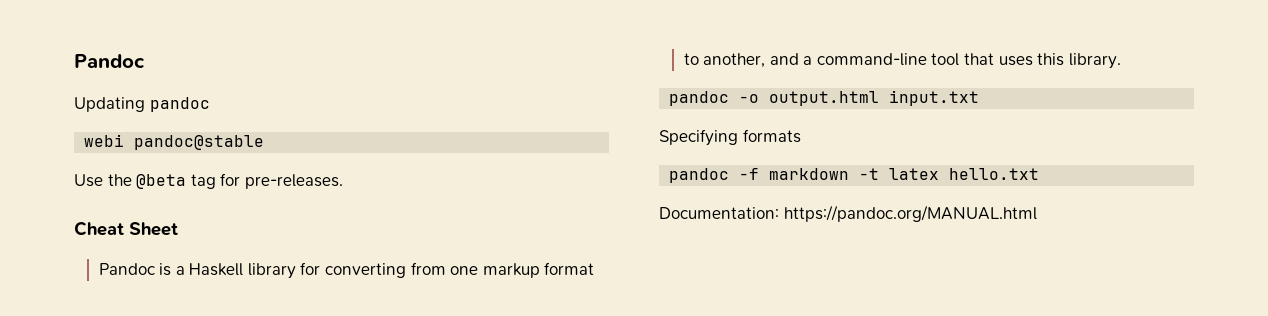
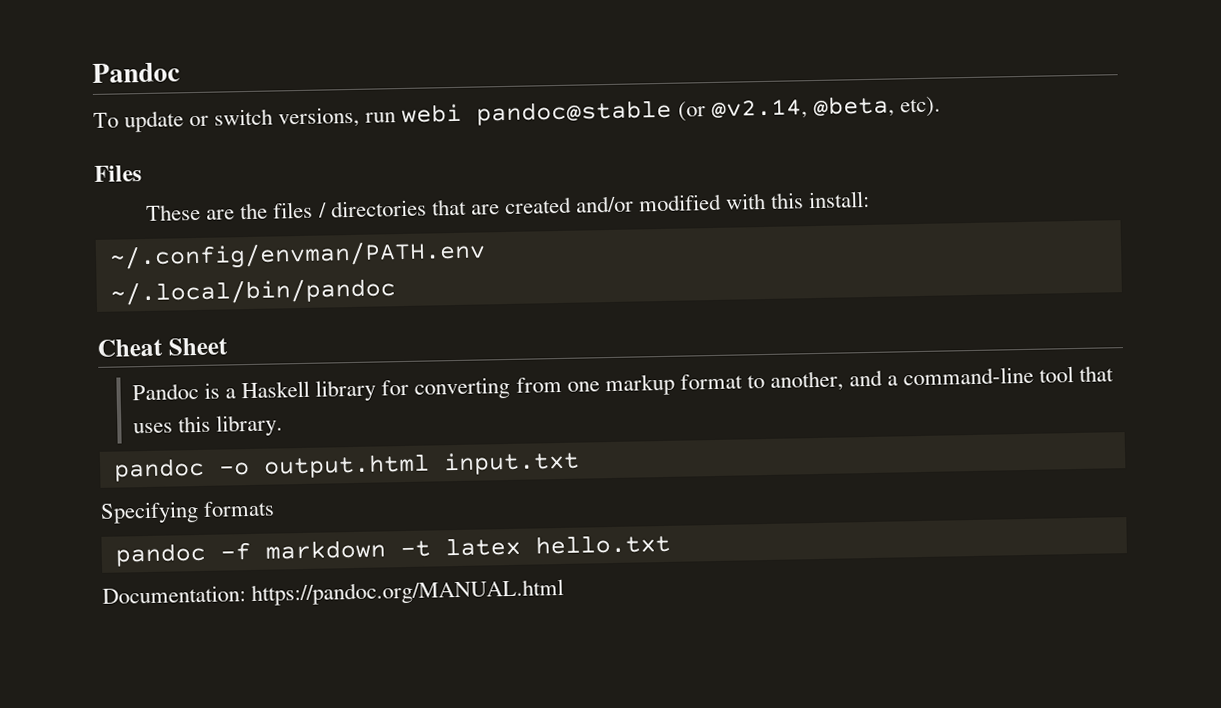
[74,97,210,112] [84,134,265,150] [74,173,343,189] Updating pandoc // webi pandoc@stable // Use the @beta tag for pre-releases. -> [93,95,941,133] [94,165,142,182] [146,190,871,221] [108,239,486,271] [109,277,396,306] To update or switch versions, run webi pandoc@stable (or @v2.14, @beta, etc). // Files // These are the files / directories that are created and/or modified with this install: // ~/.config/envman/PATH.env // ~/.local/bin/pandoc

